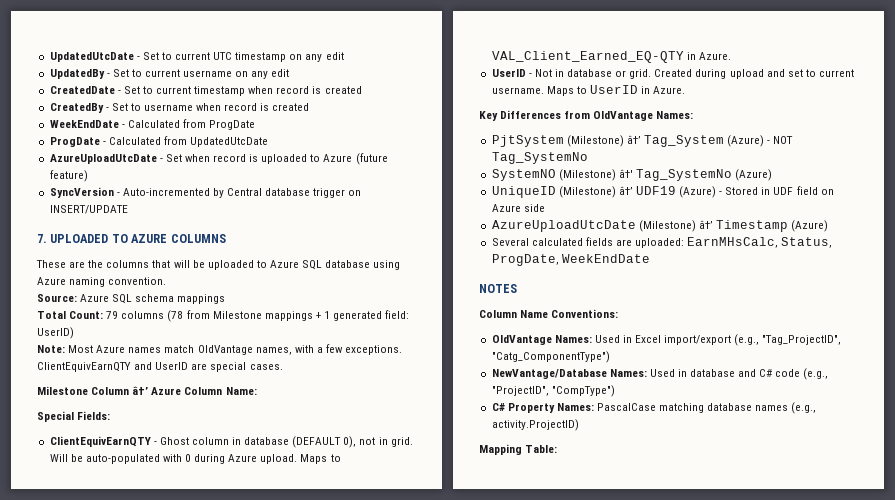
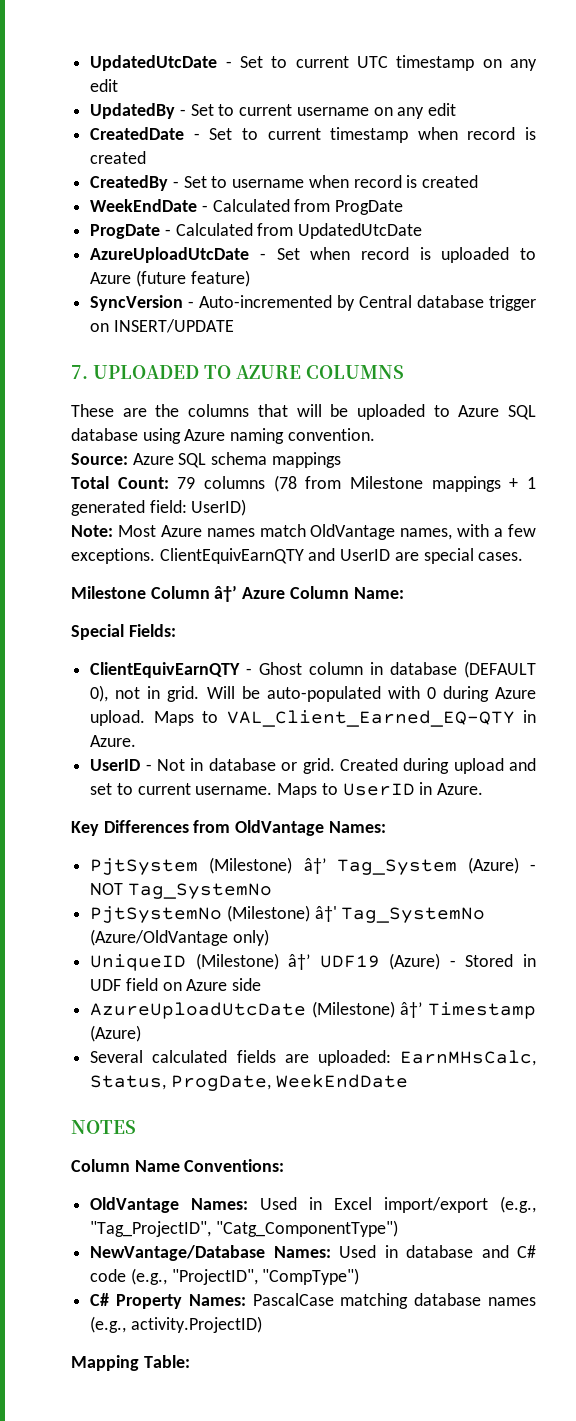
[491,169,556,181] SystemNO -> [90,906,223,923] PjtSystemNo
[735,169,773,181] (Azure) -> [90,929,269,946] (Azure/OldVantage only)

